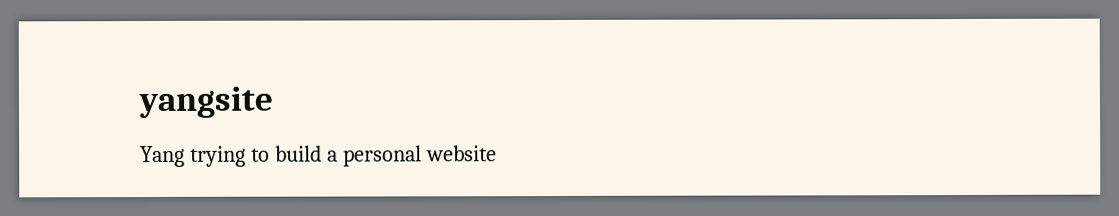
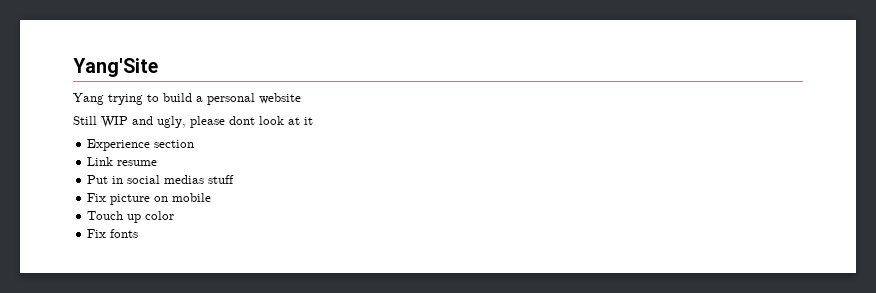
[138,86,274,119] yangsite -> [73,58,158,77] Yang'Site
(497, 153) none -> [73,116,313,128] [87,139,195,151] [87,157,158,166] [87,175,235,184] [87,193,212,205] [87,211,175,223] [87,229,139,238] // Still WIP and ugly, please dont look at it // Experience section // Link resume // Put in social medias stuff // Fix picture on mobile // Touch up color // Fix fonts

